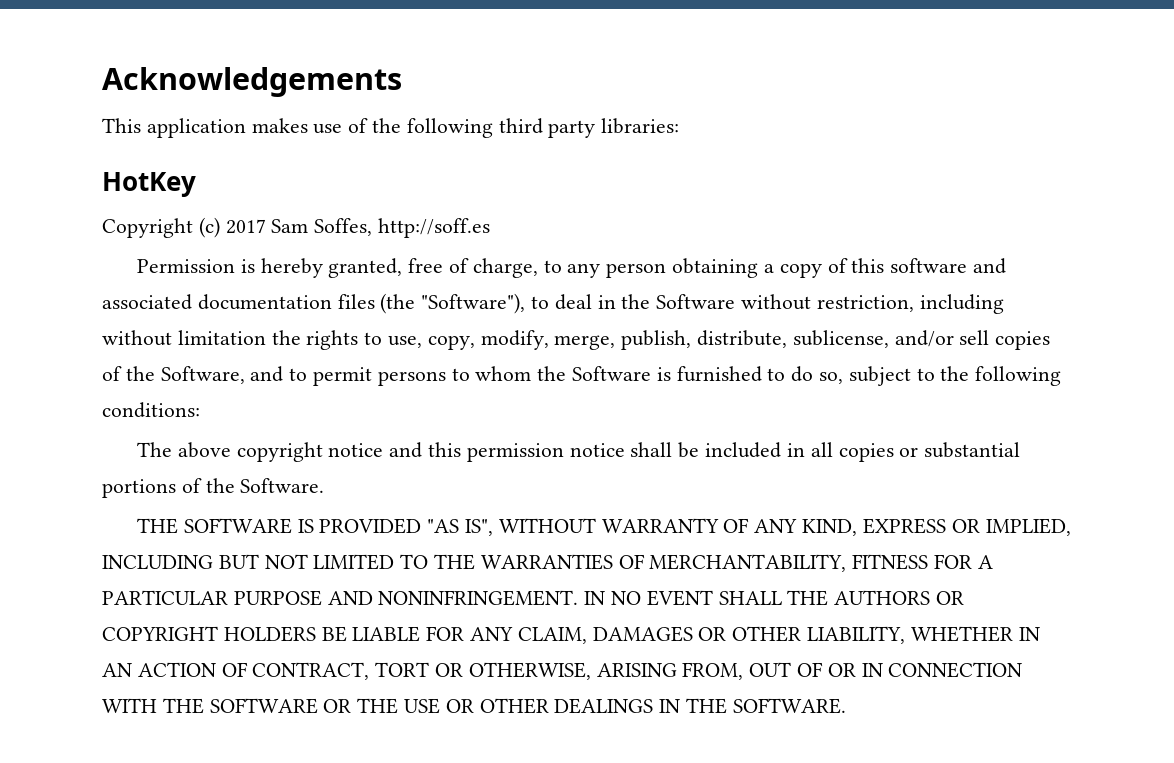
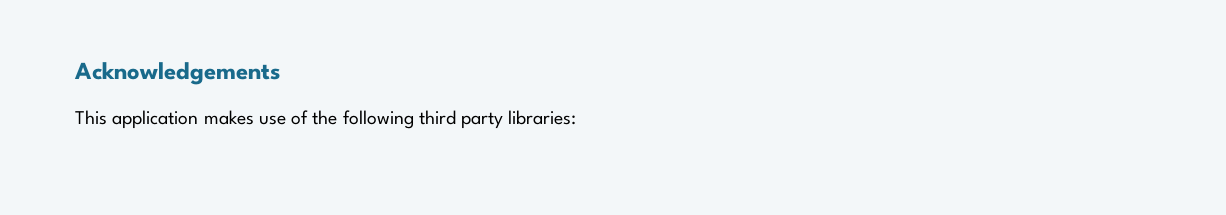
[102,172,196,197] [102,217,491,238] [137,258,1006,278] [102,293,1004,314] [102,330,1051,350] [102,366,1062,386] [102,402,200,418] [137,442,1021,462] [102,478,325,498] [137,518,1071,536] [102,554,993,572] [102,590,965,606] [102,626,1040,644] [102,662,1023,680] [102,698,846,714] // HotKey // Copyright (c) 2017 Sam Soffes, http://soff.es // Permission is hereby granted, free of charge, to any person obtaining a copy of this software and associated documentation files (the "Software"), to deal in the Software without restriction, including without limitation the rights to use, copy, modify, merge, publish, distribute, sublicense, and/or sell copies of the Software, and to permit persons to whom the Software is furnished to do so, subject to the following conditions: // The above copyright notice and this permission notice shall be included in all copies or substantial portions of the Software. // THE SOFTWARE IS PROVIDED "AS IS", WITHOUT WARRANTY OF ANY KIND, EXPRESS OR IMPLIED, INCLUDING BUT NOT LIMITED TO THE WARRANTIES OF MERCHANTABILITY, FITNESS FOR A PARTICULAR PURPOSE AND NONINFRINGEMENT. IN NO EVENT SHALL THE AUTHORS OR COPYRIGHT HOLDERS BE LIABLE FOR ANY CLAIM, DAMAGES OR OTHER LIABILITY, WHETHER IN AN ACTION OF CONTRACT, TORT OR OTHERWISE, ARISING FROM, OUT OF OR IN CONNECTION WITH THE SOFTWARE OR THE USE OR OTHER DEALINGS IN THE SOFTWARE. -> (577, 117) none

